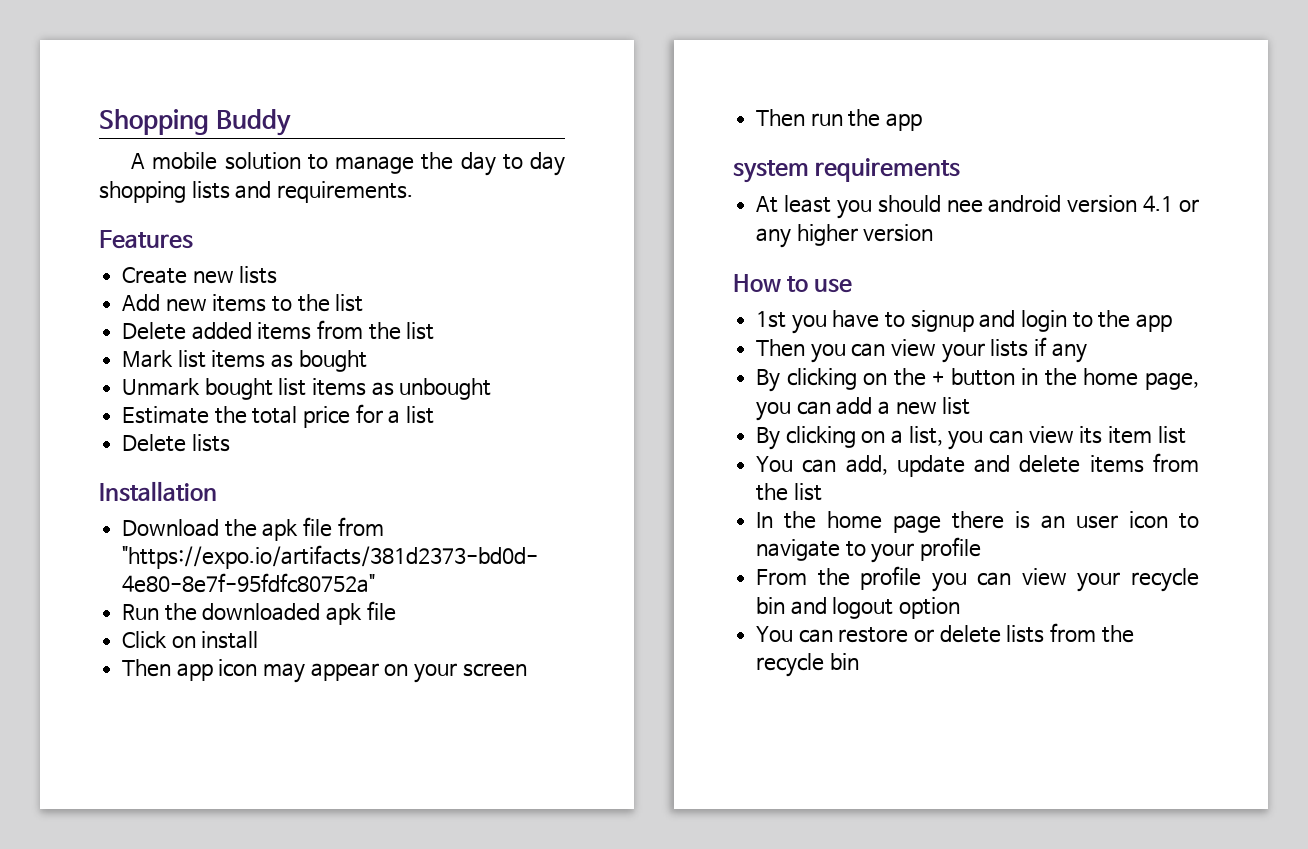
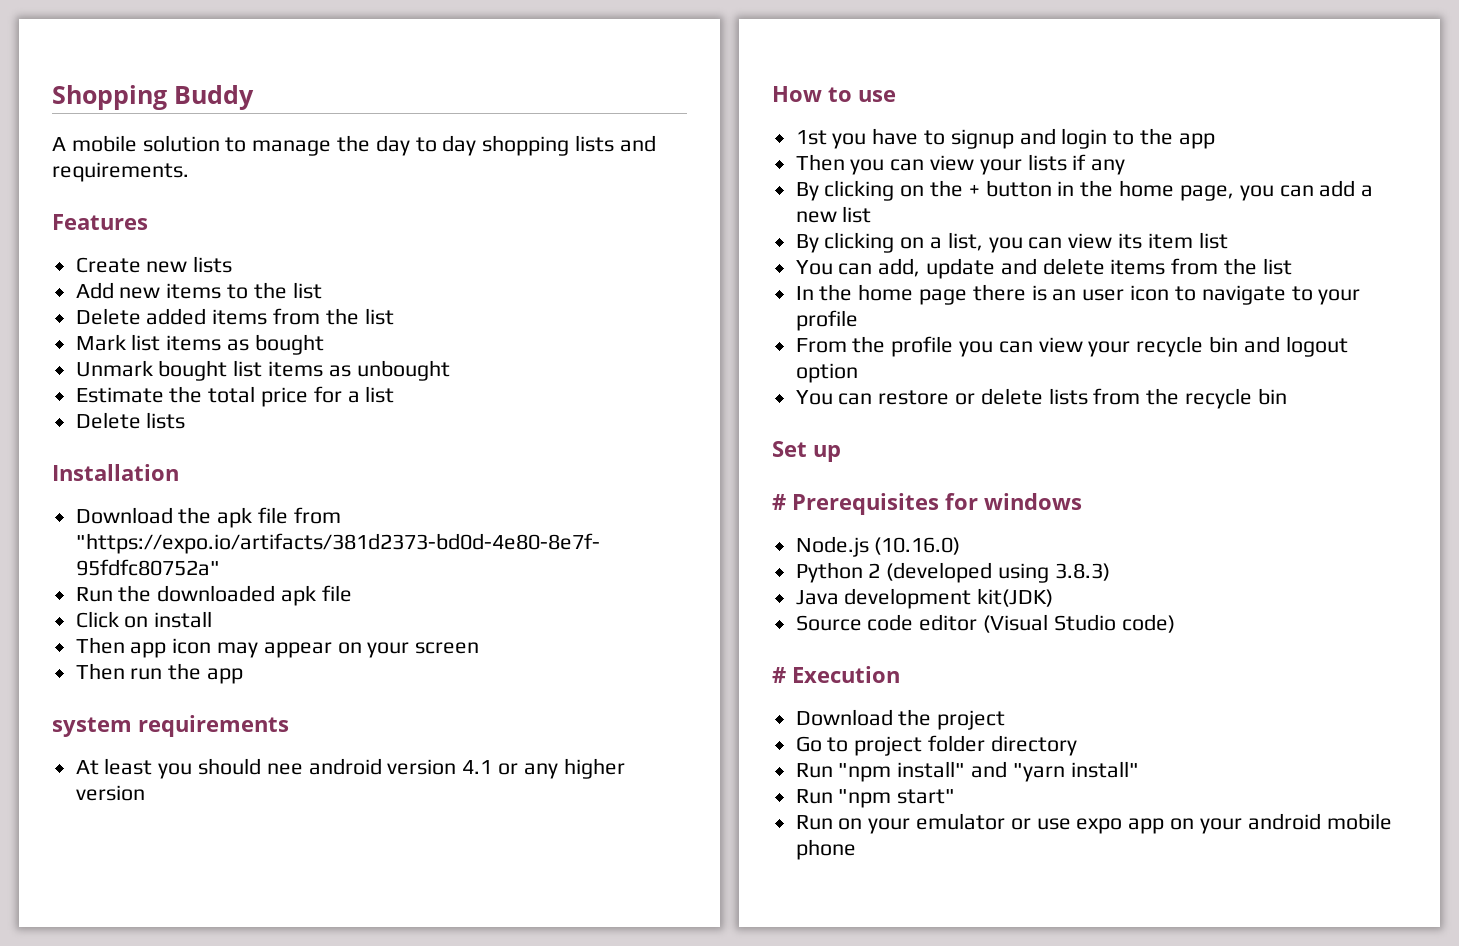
(859, 661) none -> [772,441,841,462] [772,493,1082,515] [795,536,961,557] [795,562,1110,583] [795,588,1054,609] [795,614,1175,633] [772,666,900,683] [795,709,1006,730] [795,735,1077,756] [795,761,1139,782] [795,789,956,808] [795,813,1392,834] [795,839,856,860] // Set up // # Prerequisites for windows // Node.js (10.16.0) // Python 2 (developed using 3.8.3) // Java development kit(JDK) // Source code editor (Visual Studio code) // # Execution // Download the project // Go to project folder directory // Run "npm install" and "yarn install" // Run "npm start" // Run on your emulator or use expo app on your android mobile phone

